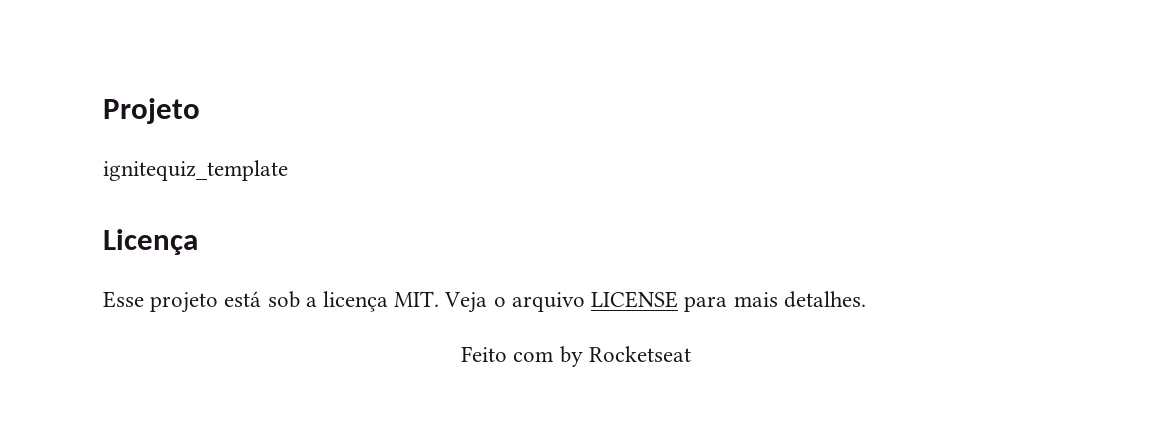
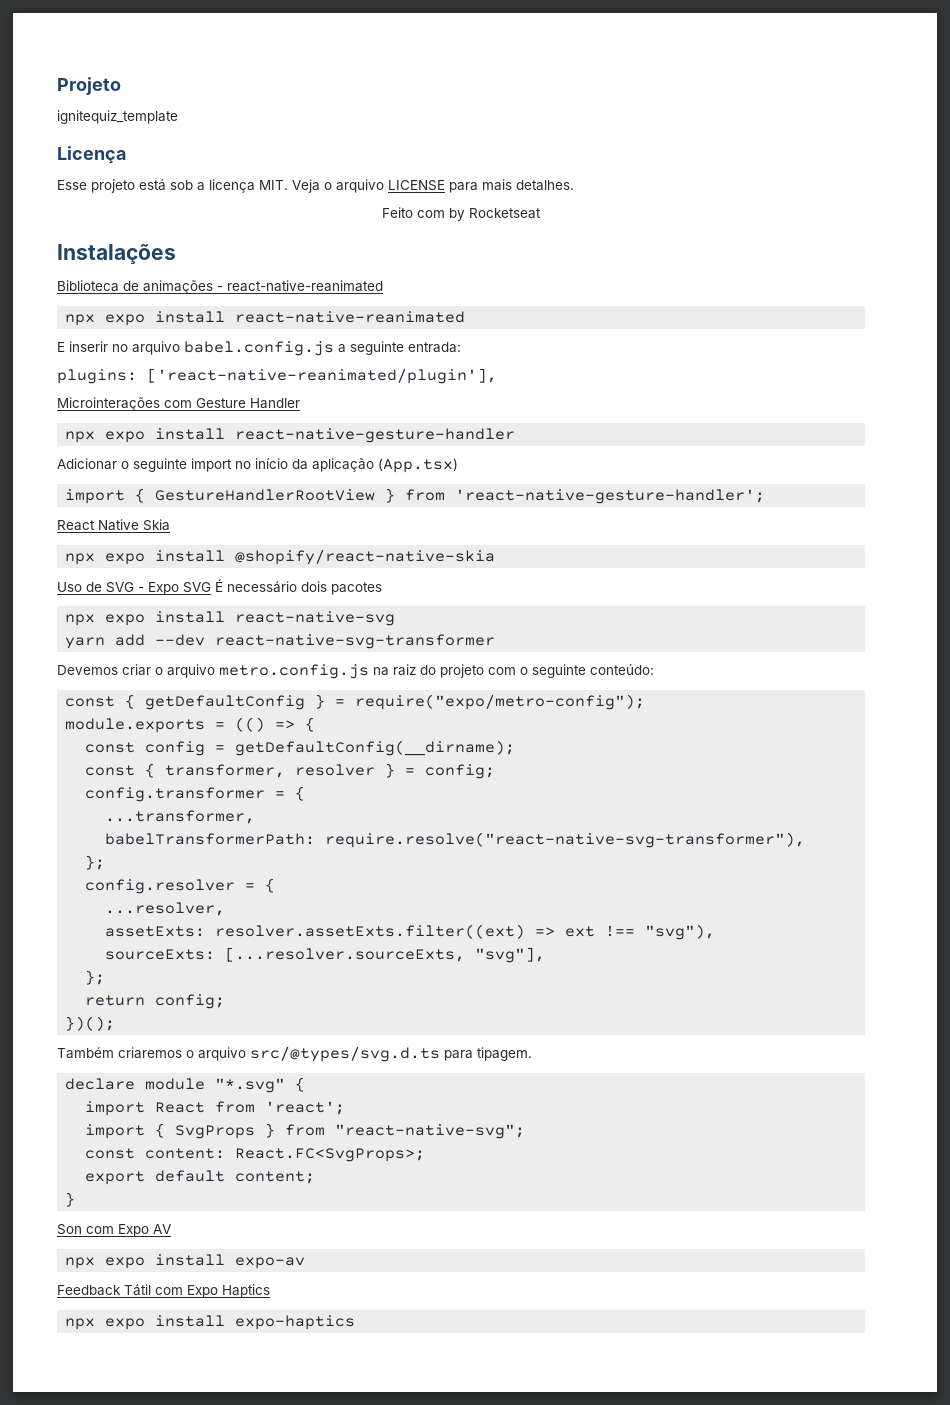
(691, 354) none -> [57,244,176,264] [57,280,383,294] [65,311,466,326] [57,341,461,356] [57,368,497,384] [57,397,300,411] [65,428,516,443] [57,458,458,473] [65,488,766,504] [57,519,170,531] [65,549,496,565] [57,579,382,595] [65,611,396,626] [65,634,496,649] [57,664,654,679] [65,694,646,710] [65,717,316,733] [85,740,516,756] [85,763,496,779] [85,786,306,802] [105,810,256,824] [105,832,806,848] [85,855,106,870] [85,878,276,894] [105,902,226,916] [105,924,716,940] [105,947,546,963] [85,970,106,985] [85,994,226,1009] [65,1016,116,1031] [57,1046,532,1062] [65,1077,306,1093] [85,1101,346,1116] [85,1123,526,1139] [85,1148,426,1162] [85,1170,316,1185] [65,1192,76,1207] [57,1224,171,1237] [65,1254,306,1269] [57,1284,270,1298] [65,1315,356,1330] // Instalações // Biblioteca de animações - react-native-reanimated // npx expo install react-native-reanimated // E inserir no arquivo babel.config.js a seguinte entrada: // plugins: ['react-native-reanimated/plugin'], // Microinterações com Gesture Handler // npx expo install react-native-gesture-handler // Adicionar o seguinte import no início da aplicação (App.tsx) // import { GestureHandlerRootView } from 'react-native-gesture-handler'; // React Native Skia // npx expo install @shopify/react-native-skia // Uso de SVG - Expo SVG É necessário dois pacotes // npx expo install react-native-svg // yarn add --dev react-native-svg-transformer // Devemos criar o arquivo metro.config.js na raiz do projeto com o seguinte conteúdo: // const { getDefaultConfig } = require("expo/metro-config"); // module.exports = (() => { // const config = getDefaultConfig(__dirname); // const { transformer, resolver } = config; // config.transformer = { // ...transformer, // babelTransformerPath: require.resolve("react-native-svg-transformer"), // }; // config.resolver = { // ...resolver, // assetExts: resolver.assetExts.filter((ext) => ext !== "svg"), // sourceExts: [...resolver.sourceExts, "svg"], // }; // return config; // })(); // Também criaremos o arquivo src/@types/svg.d.ts para tipagem. // declare module "*.svg" { // import React from 'react'; // import { SvgProps } from "react-native-svg"; // const content: React.FC<SvgProps>; // export default content; // } // Son com Expo AV // npx expo install expo-av // Feedback Tátil com Expo Haptics // npx expo install expo-haptics

